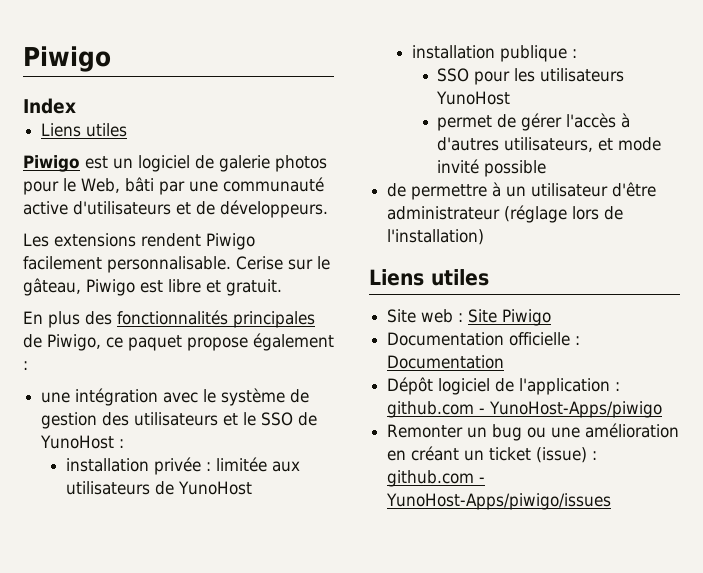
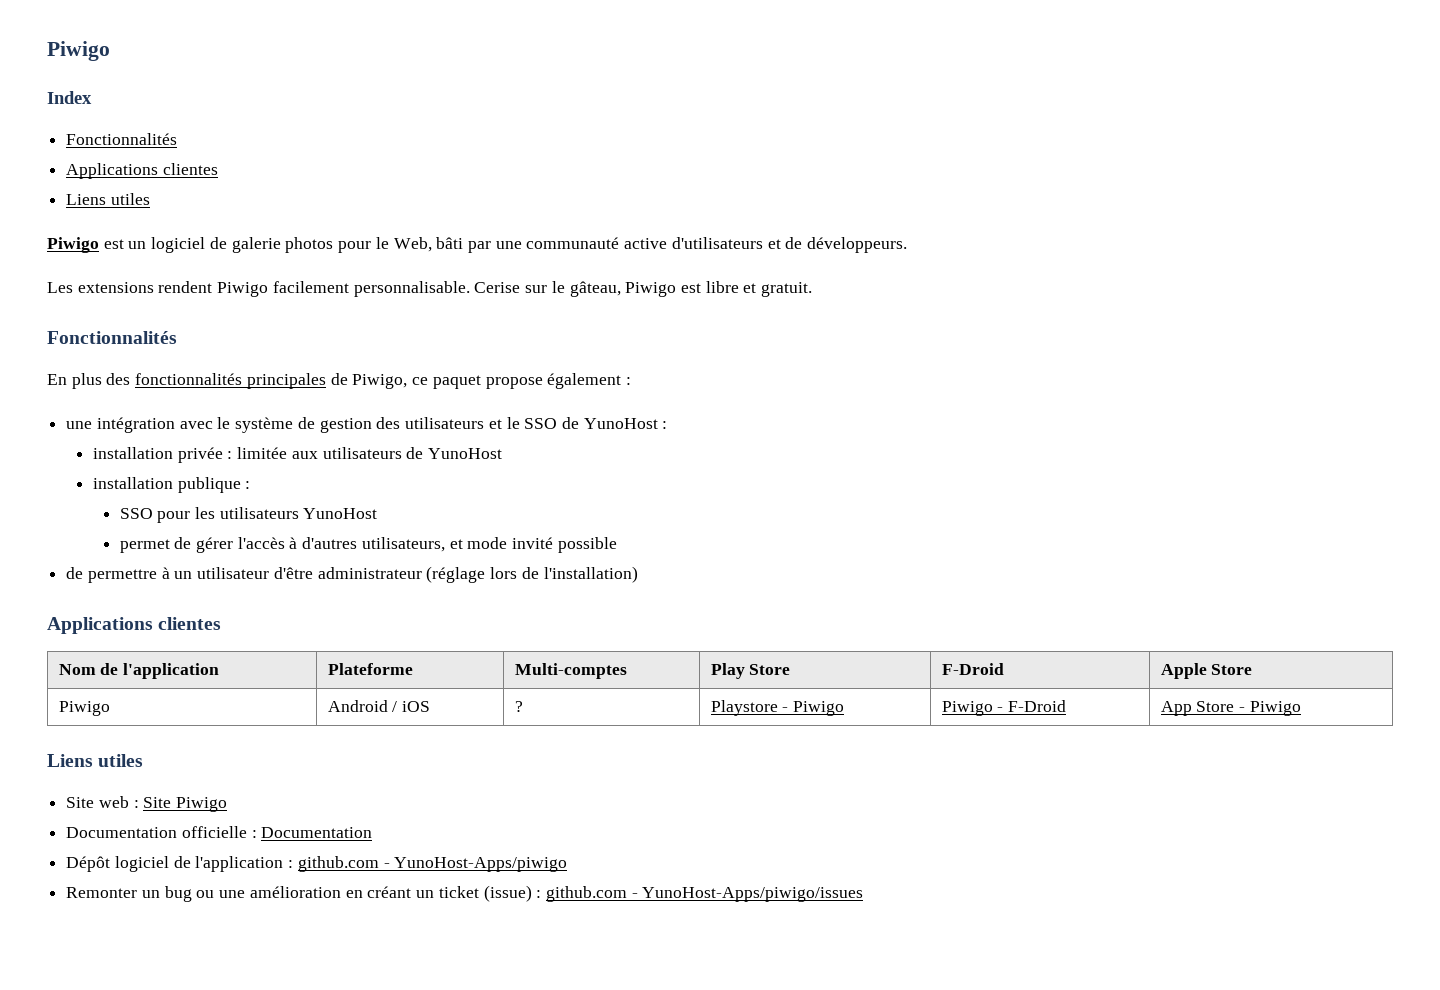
(76, 106) none -> [66,133,178,145] [66,163,218,179] // Fonctionnalités // Applications clientes
(282, 287) none -> [47,331,177,344] // Fonctionnalités
(485, 237) none -> [47,617,222,634] [58,663,220,679] [327,663,413,675] [514,663,627,679] [710,663,791,679] [941,663,1004,675] [1160,663,1253,679] [58,701,110,716] [327,700,431,712] [514,701,523,712] [710,700,845,716] [941,700,1067,716] [1160,701,1301,716] // Applications clientes // Nom de l'application | Plateforme | Multi-comptes | Play Store | F-Droid | Apple Store // Piwigo | Android / iOS | ? | Playstore - Piwigo | Piwigo - F-Droid | App Store - Piwigo

